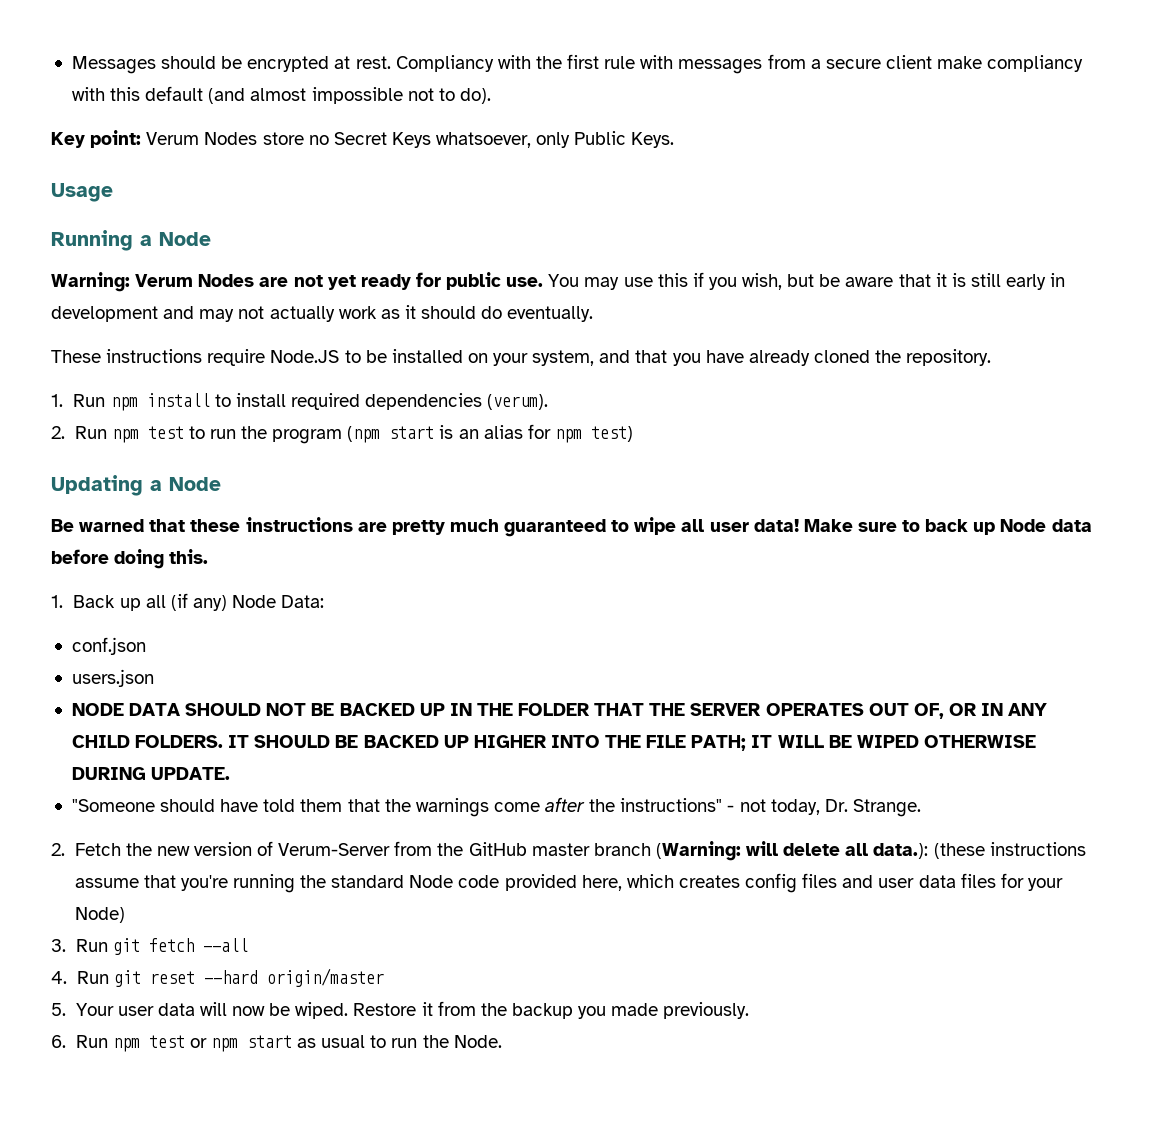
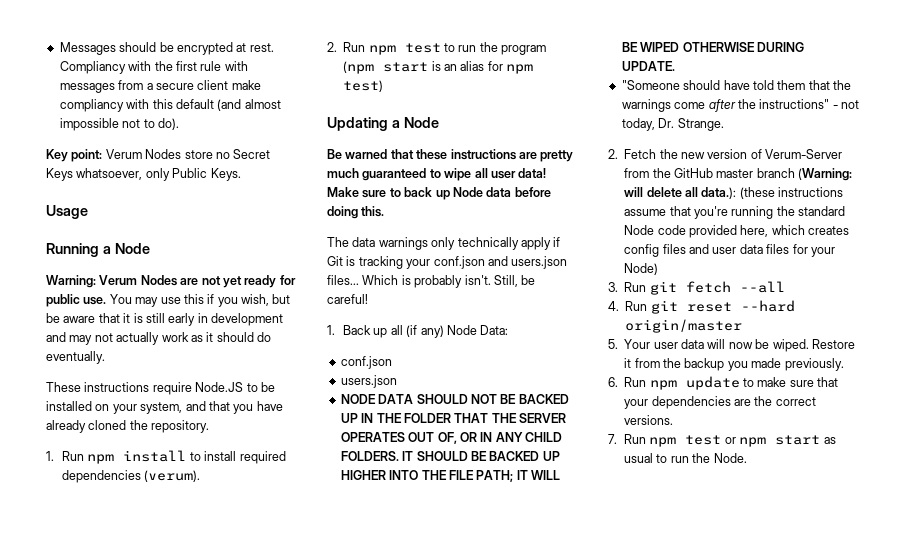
(209, 556) none -> [327,237,561,250] [327,256,568,269] [327,275,536,288] [327,294,368,304] // The data warnings only technically apply if Git is tracking your conf.json and users.json files... Which is probably isn't. Still, be careful!
(140, 1045) none -> [685,376,839,390] [624,396,816,409] [624,415,674,425] [608,434,677,447] update to make sure that your dependencies are the correct versions. // 7. Run npm

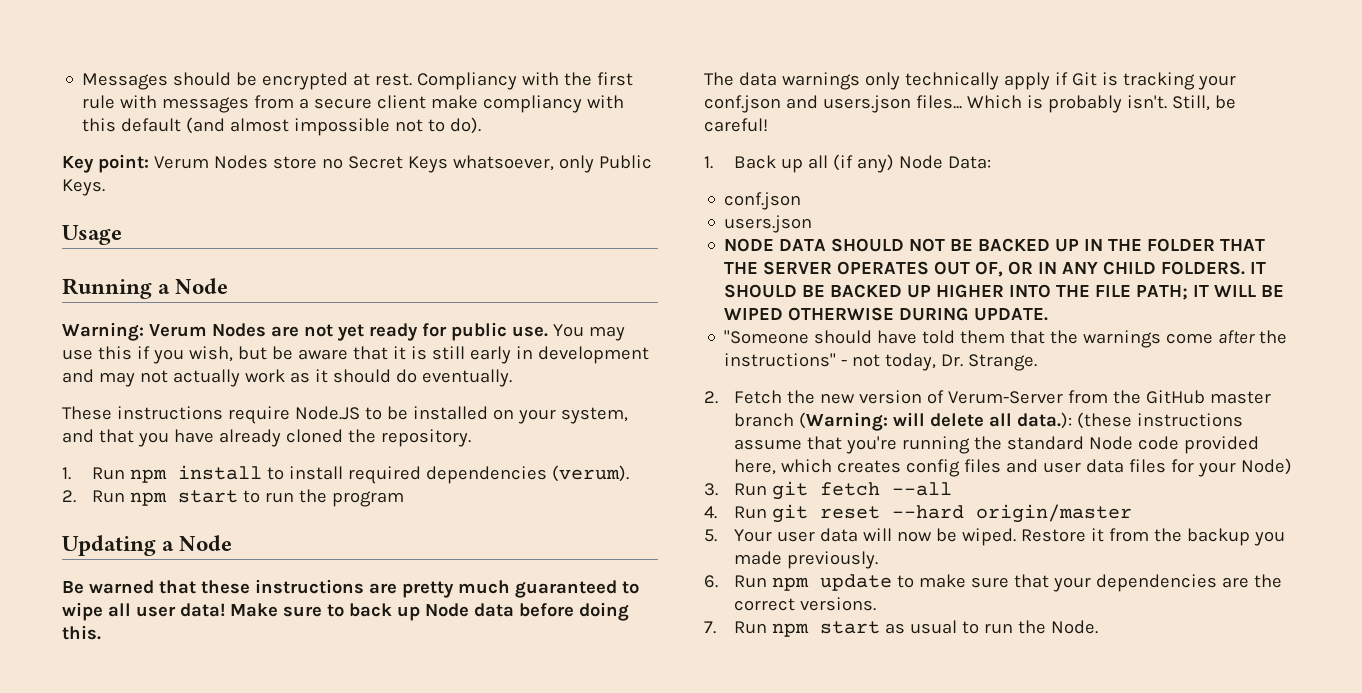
[404,43,441,53] test -> [177,490,238,503] start
[343,61,534,74] [343,80,384,92] (npm start is an alias for npm test) -> (404, 499) none
[685,435,767,447] test or npm -> (809, 630) none

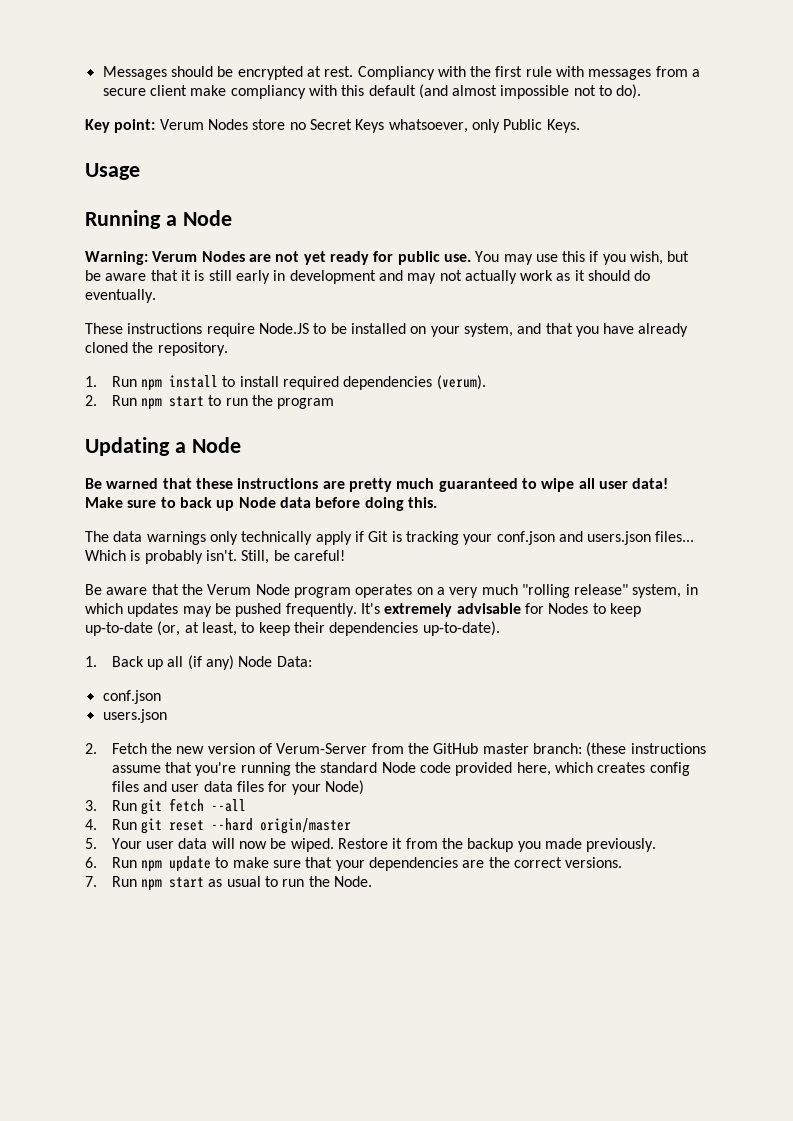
(768, 125) none -> [85,584,698,598] [85,603,641,617] [85,621,500,636] // Be aware that the Verum Node program operates on a very much "rolling release" system, in which updates may be pushed frequently. It's extremely advisable for Nodes to keep up-to-date (or, at least, to keep their dependencies up-to-date).
[724,238,1266,252] [724,261,1267,277] [724,284,1285,300] [724,307,1049,321] [724,330,1288,348] [724,353,1038,371] // NODE DATA SHOULD NOT BE BACKED UP IN THE FOLDER THAT THE SERVER OPERATES OUT OF, OR IN ANY CHILD FOLDERS. IT SHOULD BE BACKED UP HIGHER INTO THE FILE PATH; IT WILL BE WIPED OTHERWISE DURING UPDATE. // "Someone should have told them that the warnings come after the instructions" - not today, Dr. Strange. -> (167, 716) none
[733,412,1072,431] branch (Warning: will delete all data.): -> [532,743,582,754] branch:

